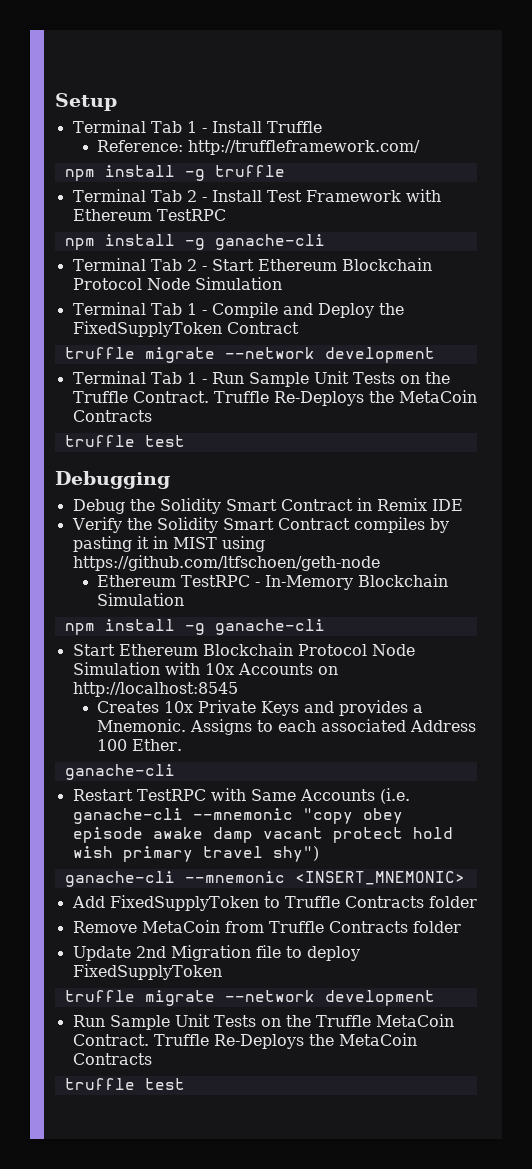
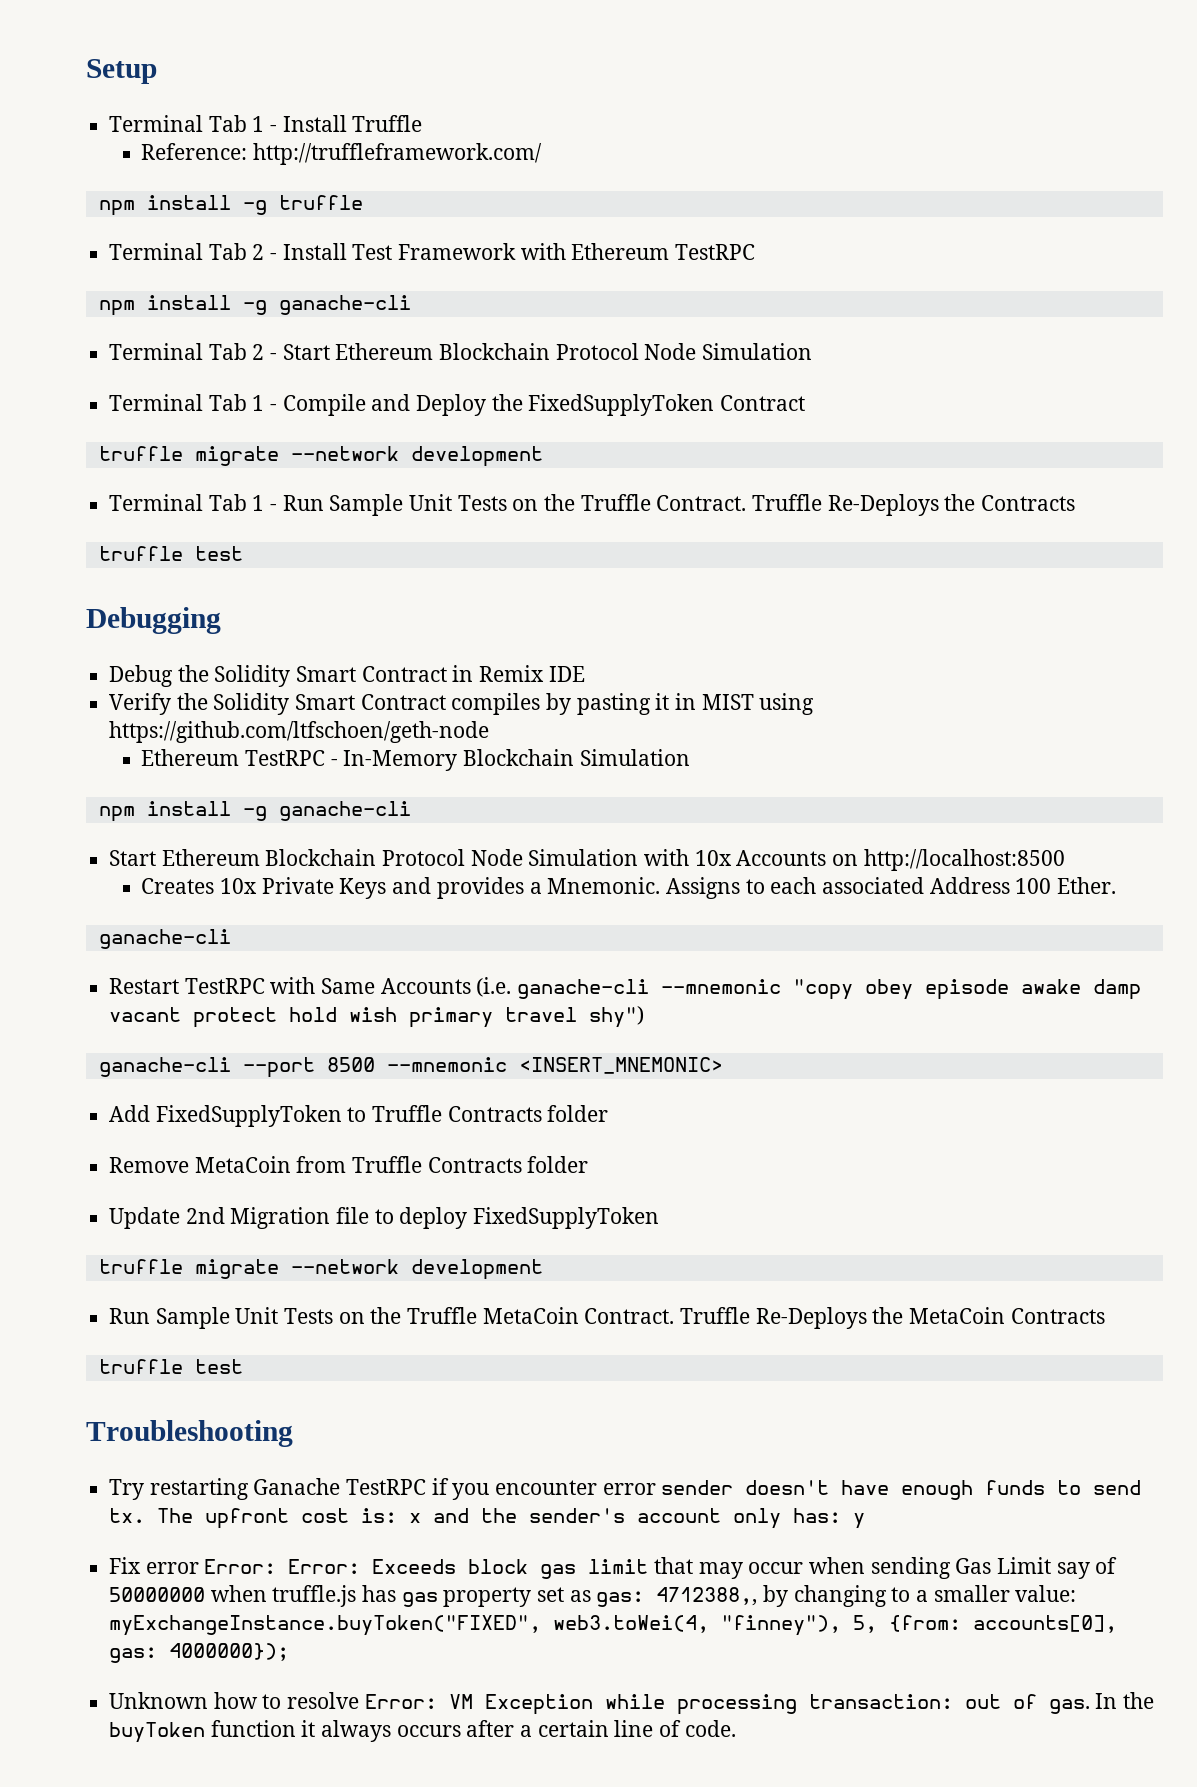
[398,390,477,403] MetaCoin -> (976, 502) none
[72,682,238,697] http://localhost:8545 -> [863,849,1065,871] http://localhost:8500
(175, 879) none -> [242,1057,375,1078] --port 8500
(185, 1084) none -> [86,1420,293,1447] [109,1478,1142,1500] [109,1508,866,1529] [109,1557,1118,1579] [109,1585,1077,1607] [109,1615,1118,1636] [109,1643,290,1663] [109,1692,1155,1715] [109,1720,736,1743] // Troubleshooting // Try restarting Ganache TestRPC if you encounter error sender doesn't have enough funds to send tx. The upfront cost is: x and the sender's account only has: y // Fix error Error: Error: Exceeds block gas limit that may occur when sending Gas Limit say of 50000000 when truffle.js has gas property set as gas: 4712388,, by changing to a smaller value: myExchangeInstance.buyToken("FIXED", web3.toWei(4, "finney"), 5, {from: accounts[0], gas: 4000000}); // Unknown how to resolve Error: VM Exception while processing transaction: out of gas. In the buyToken function it always occurs after a certain line of code.

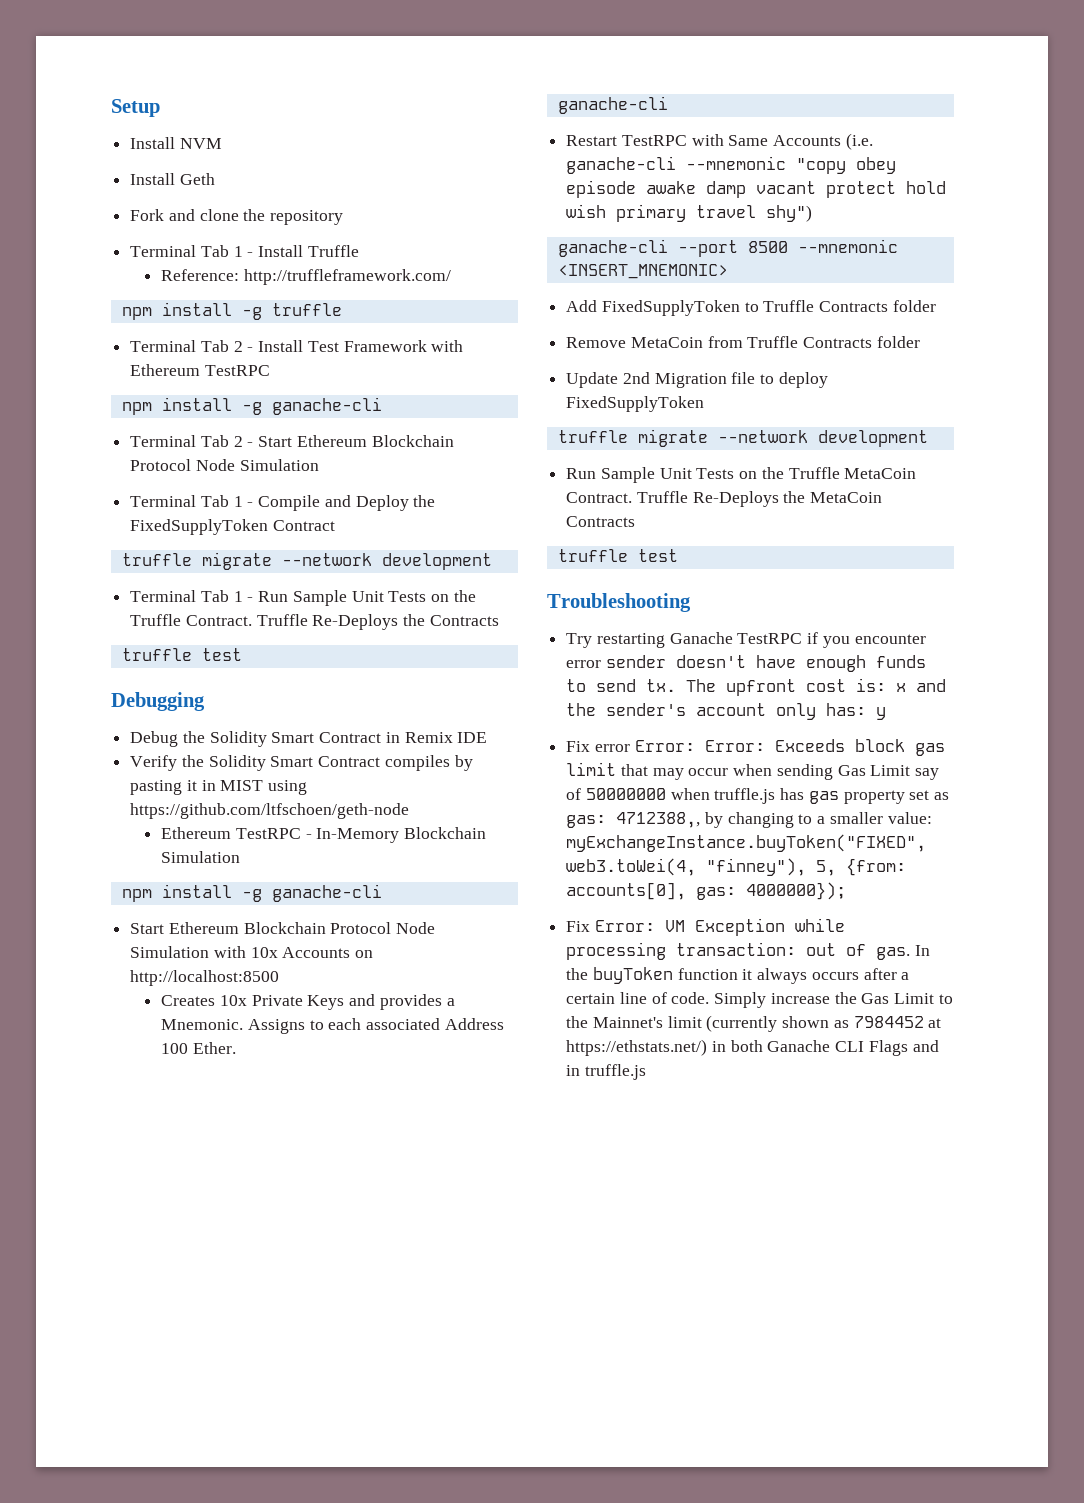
(157, 71) none -> [130,137,222,149] [130,173,215,185] [130,209,344,225] // Install NVM // Install Geth // Fork and clone the repository
[109,1692,360,1709] Unknown how to resolve -> [566,921,591,932] Fix
(736, 1728) none -> [714,992,953,1008] [566,1015,942,1032] [566,1039,939,1056] [566,1064,646,1080] Simply increase the Gas Limit to the Mainnet's limit (currently shown as 7984452 at https://ethstats.net/) in both Ganache CLI Flags and in truffle.js

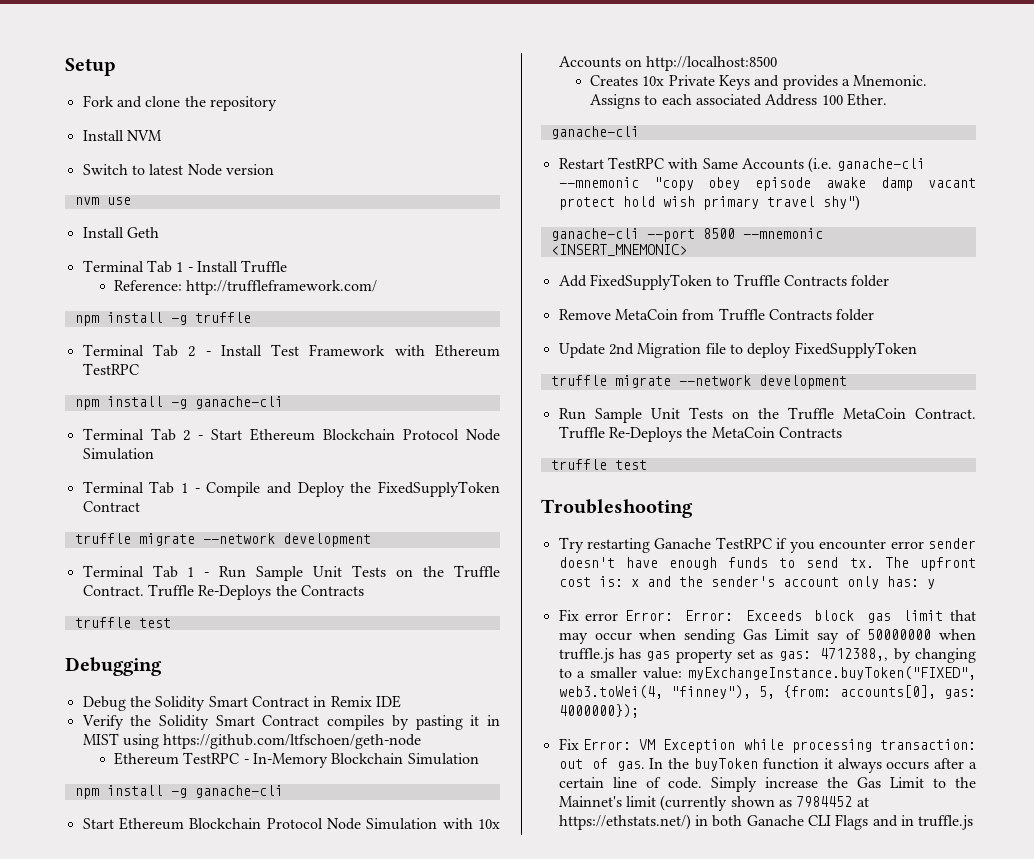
[130,137,222,149] [130,173,215,185] // Install NVM // Install Geth -> (116, 67) none
(344, 217) none -> [82,130,162,141] [82,164,274,176] [74,197,131,205] [82,227,159,238] // Install NVM // Switch to latest Node version // nvm use // Install Geth

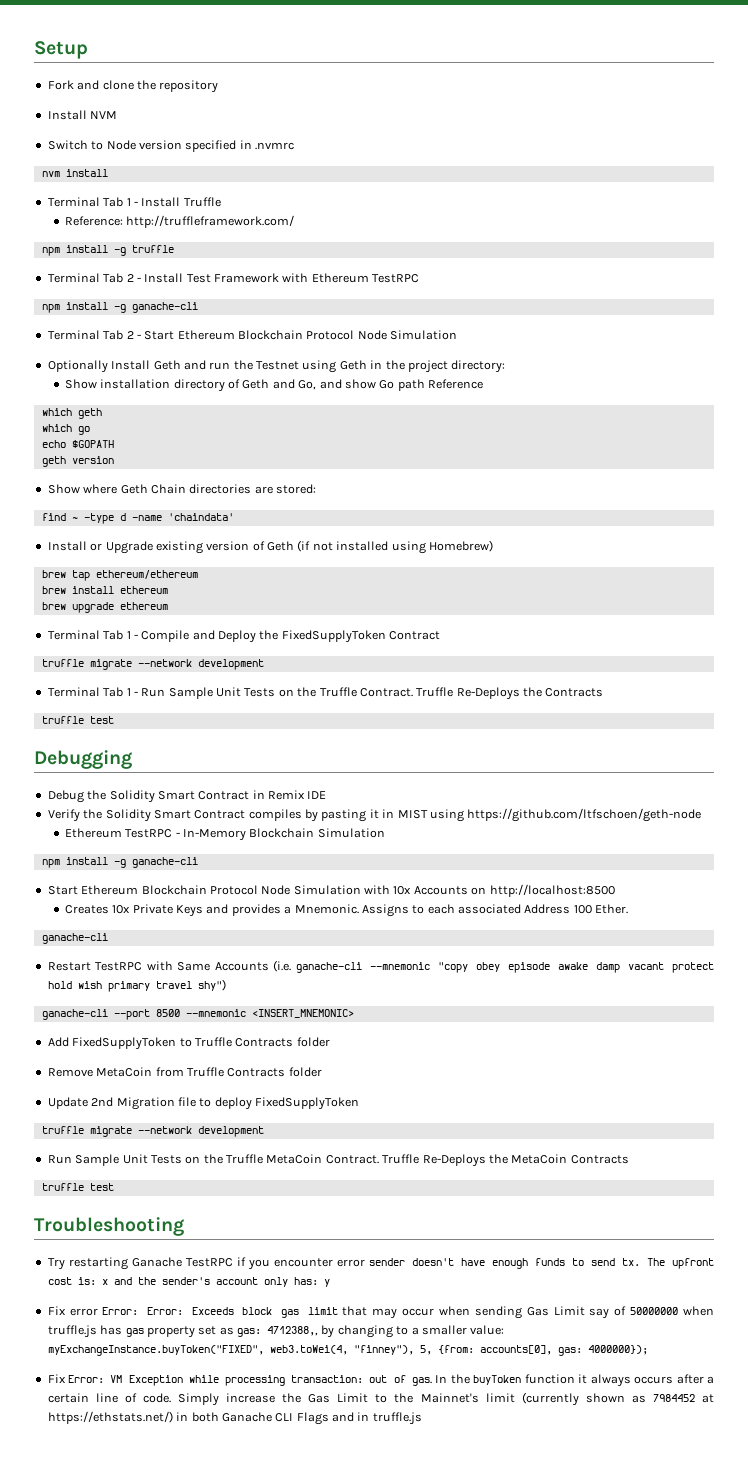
[149,164,184,175] latest -> (104, 145) none
[74,197,131,205] [82,227,159,238] // nvm use // Install Geth -> [185,140,294,152] [41,169,108,177] specified in .nvmrc // nvm install
(154, 454) none -> [47,360,506,373] [64,379,484,392] [41,408,102,419] [41,424,90,435] [41,440,114,448] [41,456,114,467] [47,484,316,494] [41,513,234,524] [47,540,493,554] [41,570,198,581] [41,586,168,594] [41,602,168,613] // Optionally Install Geth and run the Testnet using Geth in the project directory: // Show installation directory of Geth and Go, and show Go path Reference // which geth // which go // echo $GOPATH // geth version // Show where Geth Chain directories are stored: // find ~ -type d -name 'chaindata' // Install or Upgrade existing version of Geth (if not installed using Homebrew) // brew tap ethereum/ethereum // brew install ethereum // brew upgrade ethereum

